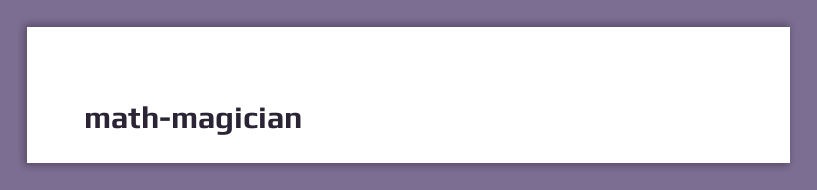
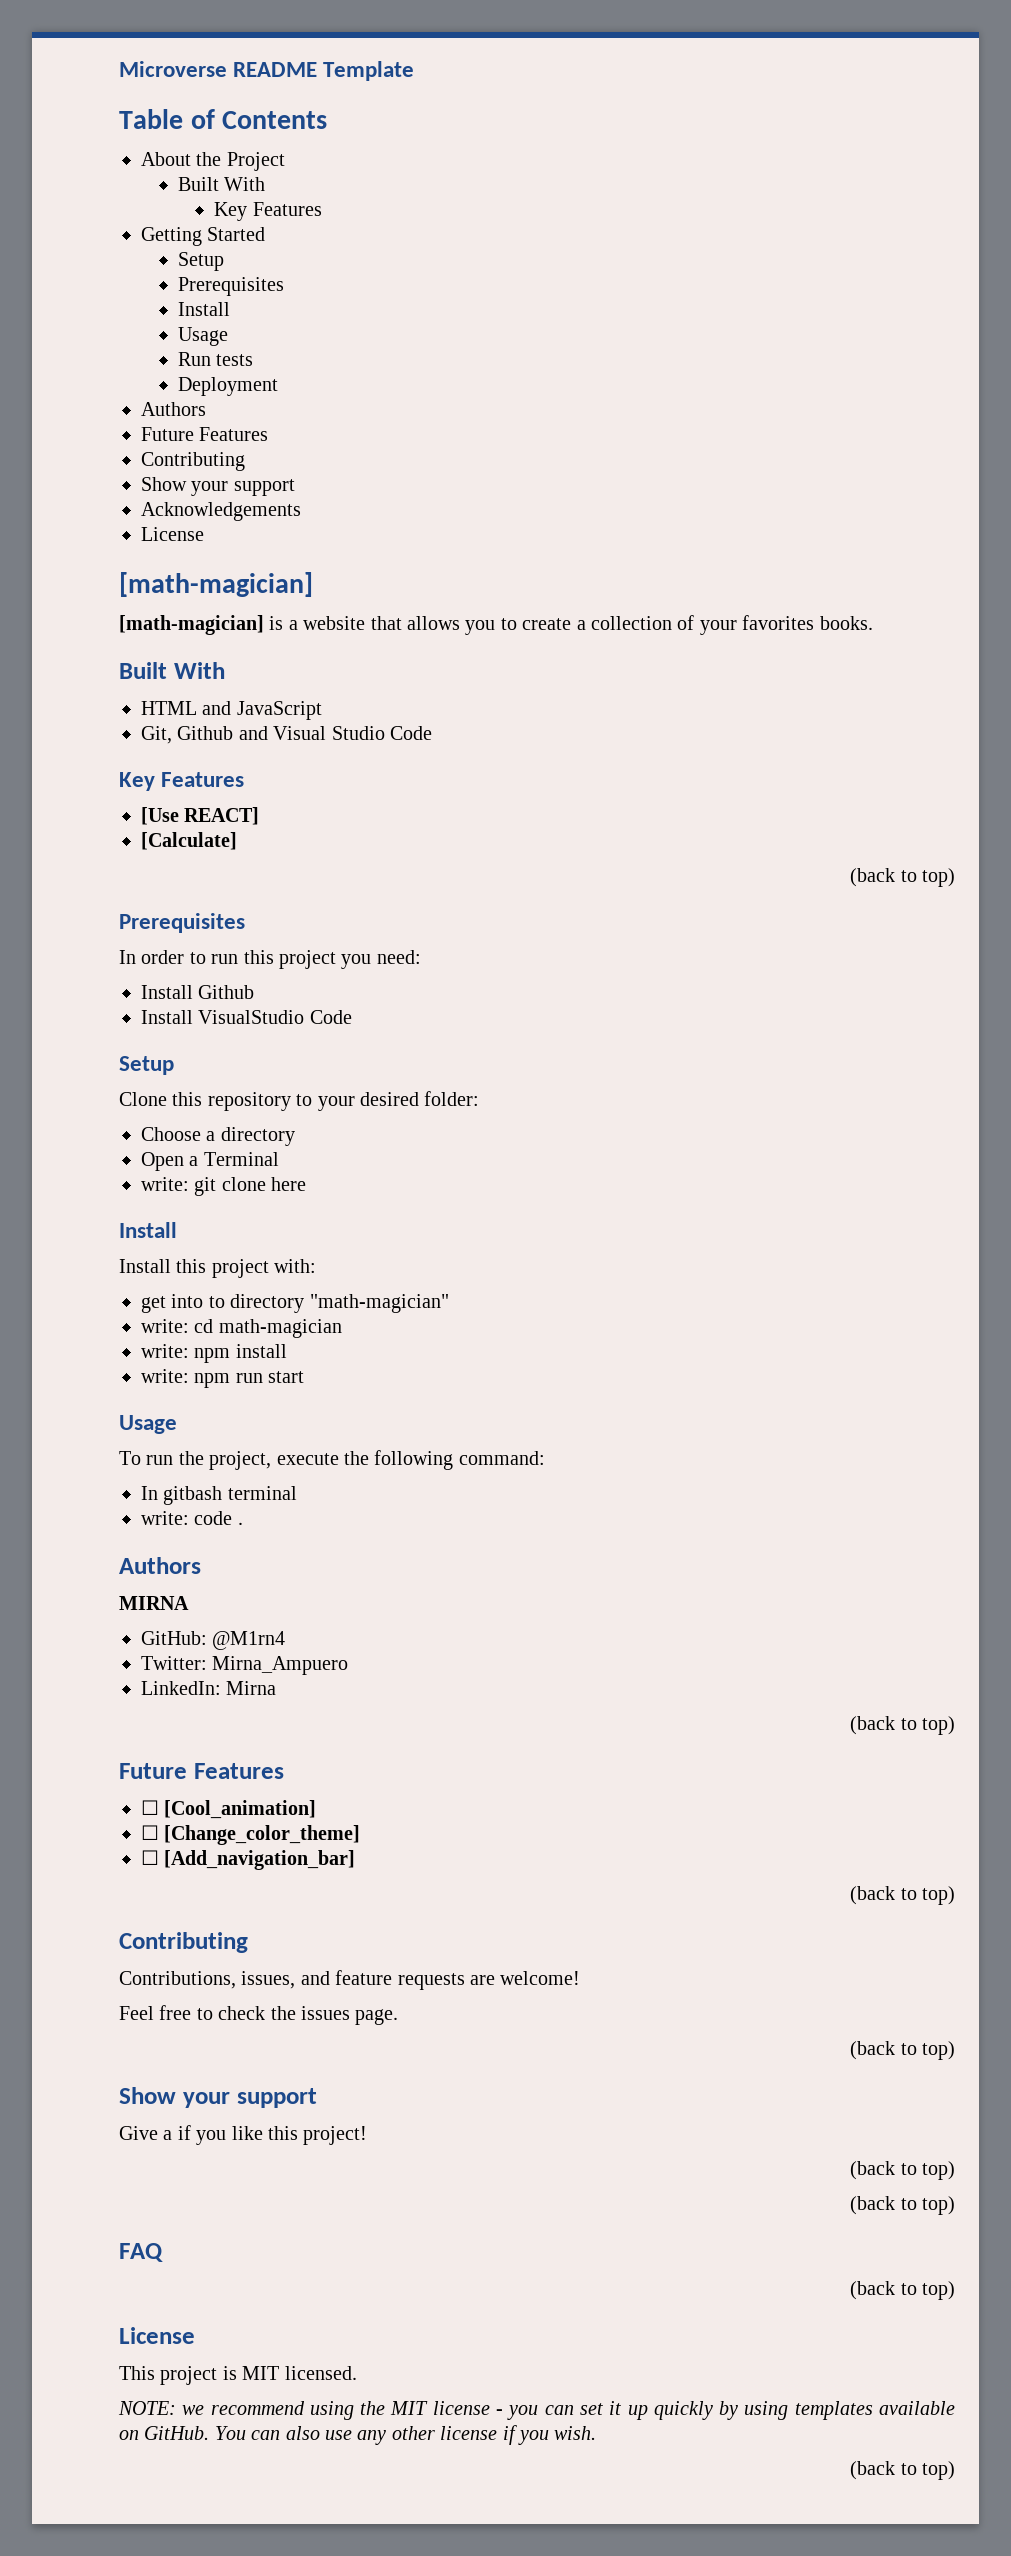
[84,106,302,135] math-magician -> [119,61,415,81] [119,109,328,129] [141,152,285,171] [177,177,266,191] [214,202,322,221] [141,227,266,246] [177,252,224,271] [177,277,284,296] [177,302,230,316] [177,327,228,346] [177,352,254,366] [177,377,278,396] [141,402,206,416] [141,427,269,441] [141,452,245,471] [141,477,295,496] [141,502,301,521] [141,527,204,541] [119,572,313,597] [119,615,873,635] [119,662,225,679] [141,701,322,720] [141,726,432,744] [119,772,245,791] [141,807,260,825] [141,832,237,850] [850,868,955,887] [119,913,245,933] [119,950,421,969] [141,985,255,999] [141,1010,352,1024] [119,1056,174,1075] [119,1091,480,1111] [141,1127,295,1146] [141,1152,279,1171] [141,1177,307,1196] [119,1222,177,1238] [119,1259,317,1278] [141,1294,449,1313] [141,1319,342,1338] [141,1344,287,1363] [141,1369,305,1388] [119,1415,177,1434] [119,1450,545,1470] [141,1486,297,1505] [141,1511,243,1525] [119,1557,201,1574] [119,1596,189,1610] [141,1631,286,1650] [141,1656,349,1675] [141,1681,277,1695] [850,1716,955,1735] [119,1763,284,1779] [141,1800,317,1819] [141,1825,361,1845] [141,1850,356,1870] [850,1886,955,1905] [119,1932,248,1953] [119,1970,581,1990] [119,2005,399,2025] [850,2041,955,2060] [119,2087,317,2108] [119,2125,368,2145] [850,2161,955,2180] [850,2196,955,2215] [119,2243,163,2262] [850,2281,955,2300] [119,2327,195,2344] [119,2366,357,2385] [118,2401,955,2420] [119,2425,597,2445] [850,2461,955,2480] Microverse README Template // Table of Contents // About the Project // Built With // Key Features // Getting Started // Setup // Prerequisites // Install // Usage // Run tests // Deployment // Authors // Future Features // Contributing // Show your support // Acknowledgements // License // [math-magician] // [math-magician] is a website that allows you to create a collection of your favorites books. // Built With // HTML and JavaScript // Git, Github and Visual Studio Code // Key Features // [Use REACT] // [Calculate] // (back to top) // Prerequisites // In order to run this project you need: // Install Github // Install VisualStudio Code // Setup // Clone this repository to your desired folder: // Choose a directory // Open a Terminal // write: git clone here // Install // Install this project with: // get into to directory "math-magician" // write: cd math-magician // write: npm install // write: npm run start // Usage // To run the project, execute the following command: // In gitbash terminal // write: code . // Authors // MIRNA // GitHub: @M1rn4 // Twitter: Mirna_Ampuero // LinkedIn: Mirna // (back to top) // Future Features // ☐ [Cool_animation] // ☐ [Change_color_theme] // ☐ [Add_navigation_bar] // (back to top) // Contributing // Contributions, issues, and feature requests are welcome! // Feel free to check the issues page. // (back to top) // Show your support // Give a if you like this project! // (back to top) // (back to top) // FAQ // (back to top) // License // This project is MIT licensed. // NOTE: we recommend using the MIT license - you can set it up quickly by using templates available on GitHub. You can also use any other license if you wish. // (back to top)

